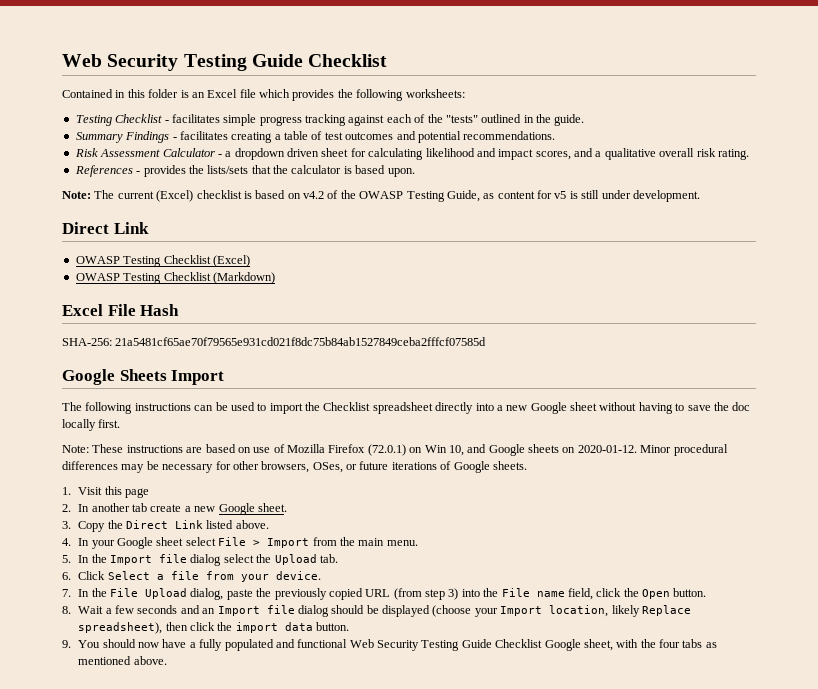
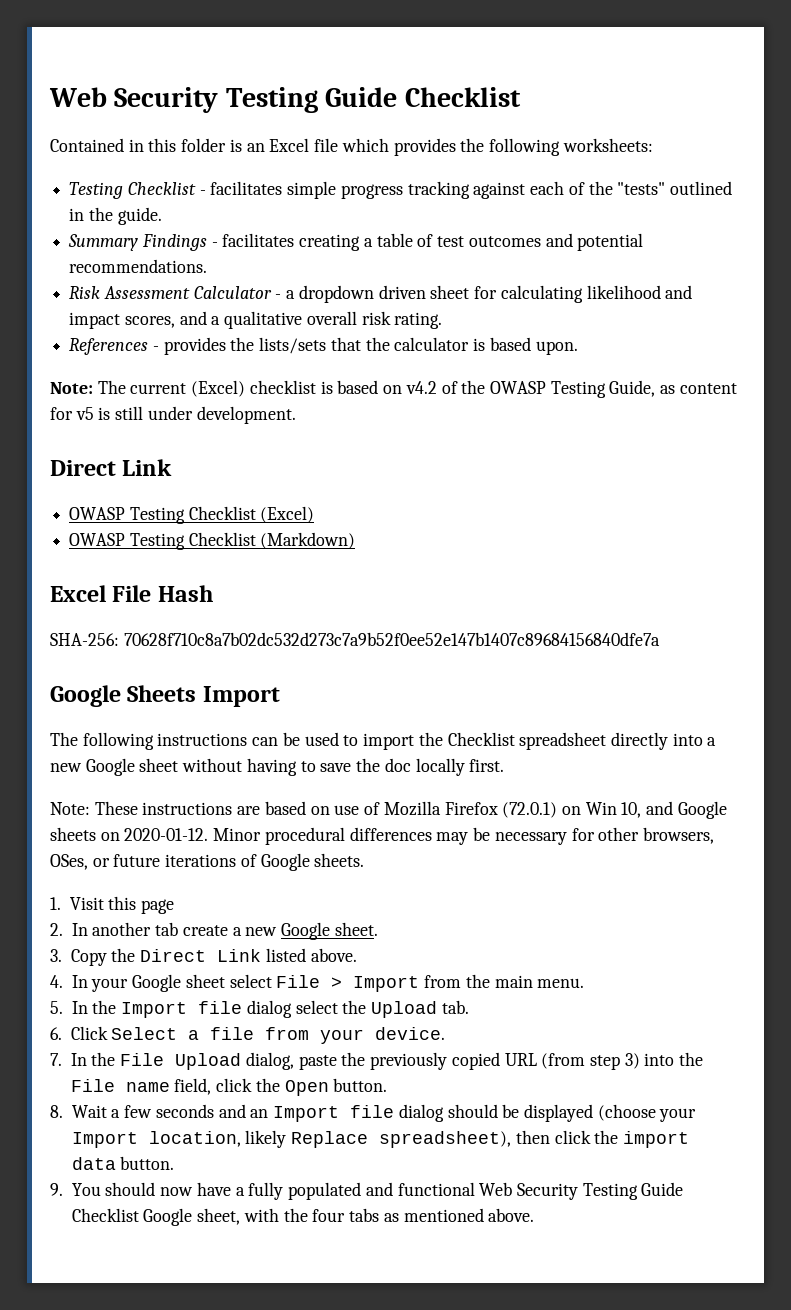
[115,337,487,346] 21a5481cf65ae70f79565e931cd021f8dc75b84ab1527849ceba2fffcf07585d -> [123,632,660,646] 70628f710c8a7b02dc532d273c7a9b52f0ee52e147b1407c89684156840dfe7a

